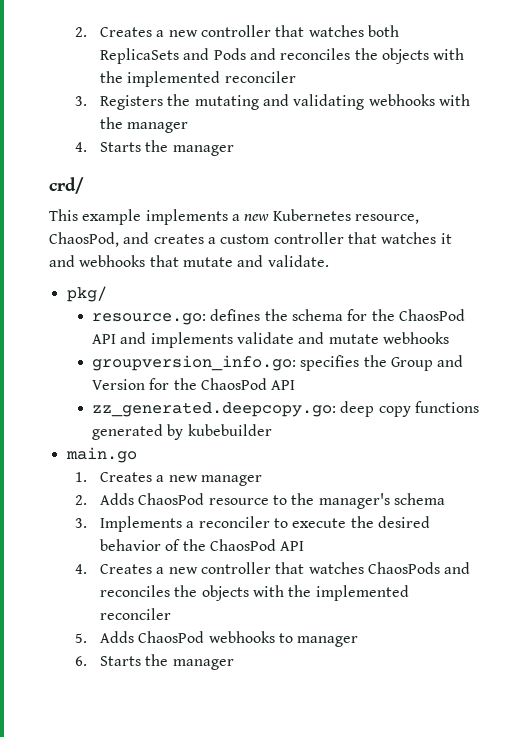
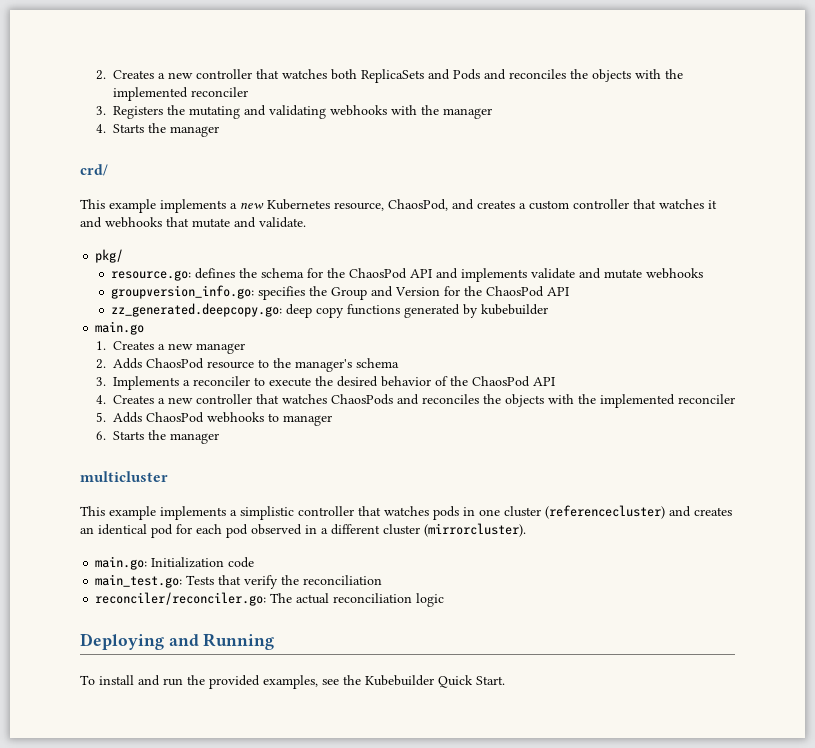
(234, 664) none -> [80,471,168,482] [80,505,732,520] [80,523,526,538] [95,556,255,570] [95,574,383,589] [95,592,445,607] [80,633,275,650] [80,675,505,689] // multicluster // This example implements a simplistic controller that watches pods in one cluster (referencecluster) and creates an identical pod for each pod observed in a different cluster (mirrorcluster). // main.go: Initialization code // main_test.go: Tests that verify the reconciliation // reconciler/reconciler.go: The actual reconciliation logic // Deploying and Running // To install and run the provided examples, see the Kubebuilder Quick Start.

